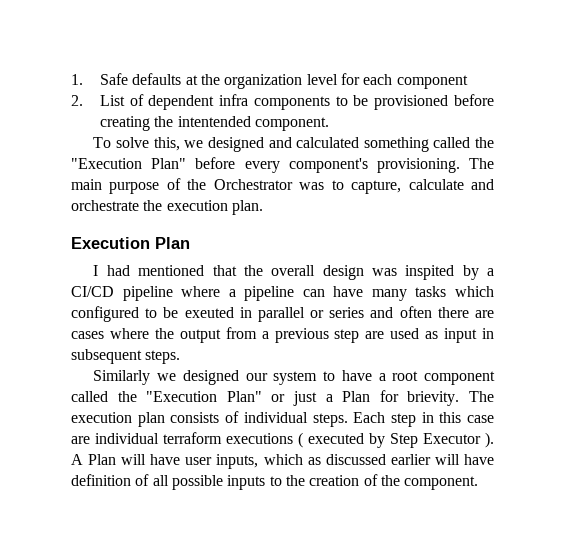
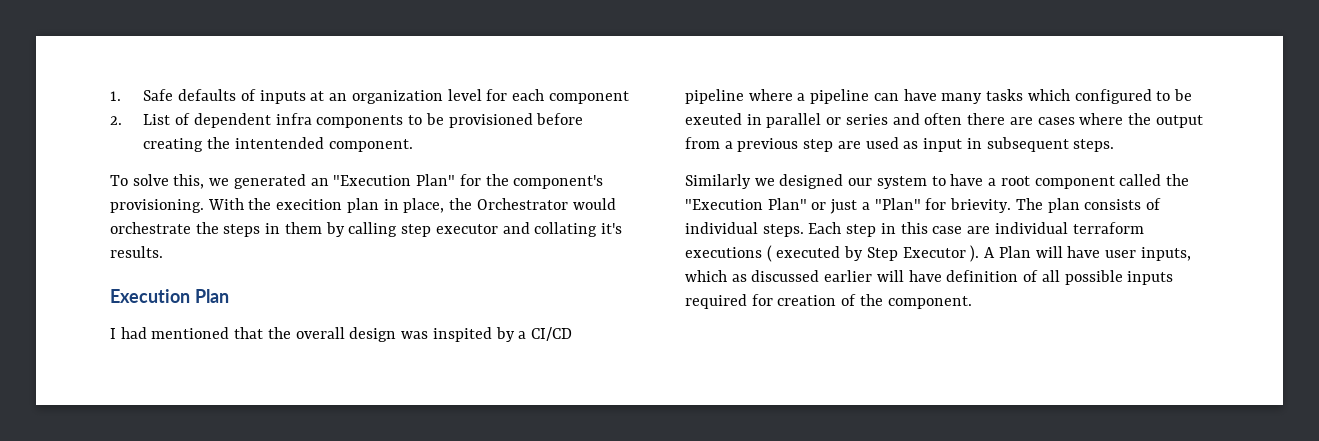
[185,74,220,85] at the -> [240,89,348,104] of inputs at an
[207,137,494,152] [71,157,495,173] [71,178,495,194] [71,200,263,215] designed and calculated something called the "Execution Plan" before every component's provisioning. The main purpose of the Orchestrator was to capture, calculate and orchestrate the execution plan. -> [233,174,604,189] [110,198,616,213] [110,222,622,237] [110,246,163,258] generated an "Execution Plan" for the component's provisioning. With the execition plan in place, the Orchestrator would orchestrate the steps in them by calling step executor and collating it's results.
[342,391,371,402] Plan -> [874,198,921,210] "Plan"
[71,412,132,423] execution -> (1043, 204) none
[269,475,305,486] to the -> [685,294,773,309] required for

